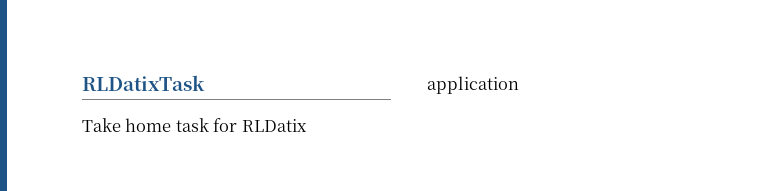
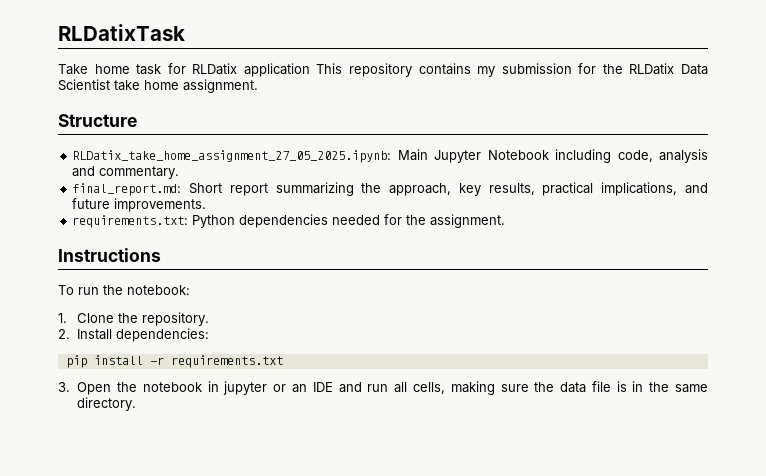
(519, 85) none -> [316,63,708,77] [58,79,258,93] [58,114,137,127] [72,149,708,163] [72,166,180,179] [72,182,708,196] [72,198,207,212] [72,214,506,228] [58,248,161,262] [58,285,190,295] [58,312,210,326] [58,328,210,342] [65,355,283,368] [58,381,708,395] [77,397,137,411] This repository contains my submission for the RLDatix Data Scientist take home assignment. // Structure // RLDatix_take_home_assignment_27_05_2025.ipynb: Main Jupyter Notebook including code, analysis and commentary. // final_report.md: Short report summarizing the approach, key results, practical implications, and future improvements. // requirements.txt: Python dependencies needed for the assignment. // Instructions // To run the notebook: // 1. Clone the repository. // 2. Install dependencies: // pip install -r requirements.txt // 3. Open the notebook in jupyter or an IDE and run all cells, making sure the data file is in the same directory.

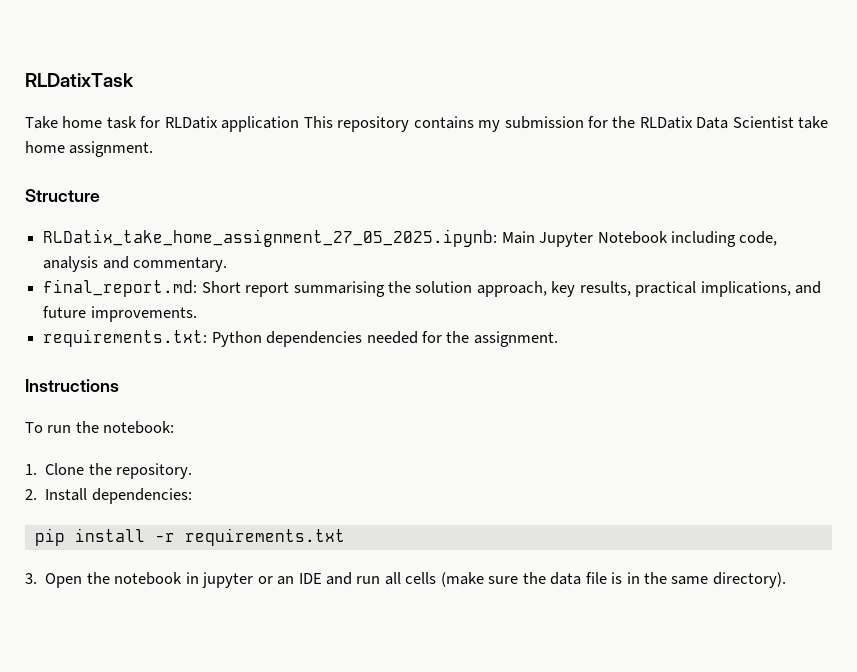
[275,182,382,196] summarizing the -> [293,281,473,297] summarising the solution
[412,381,495,395] cells, making -> [405,572,484,587] cells (make
[77,397,137,411] directory. -> [712,572,786,588] directory).

